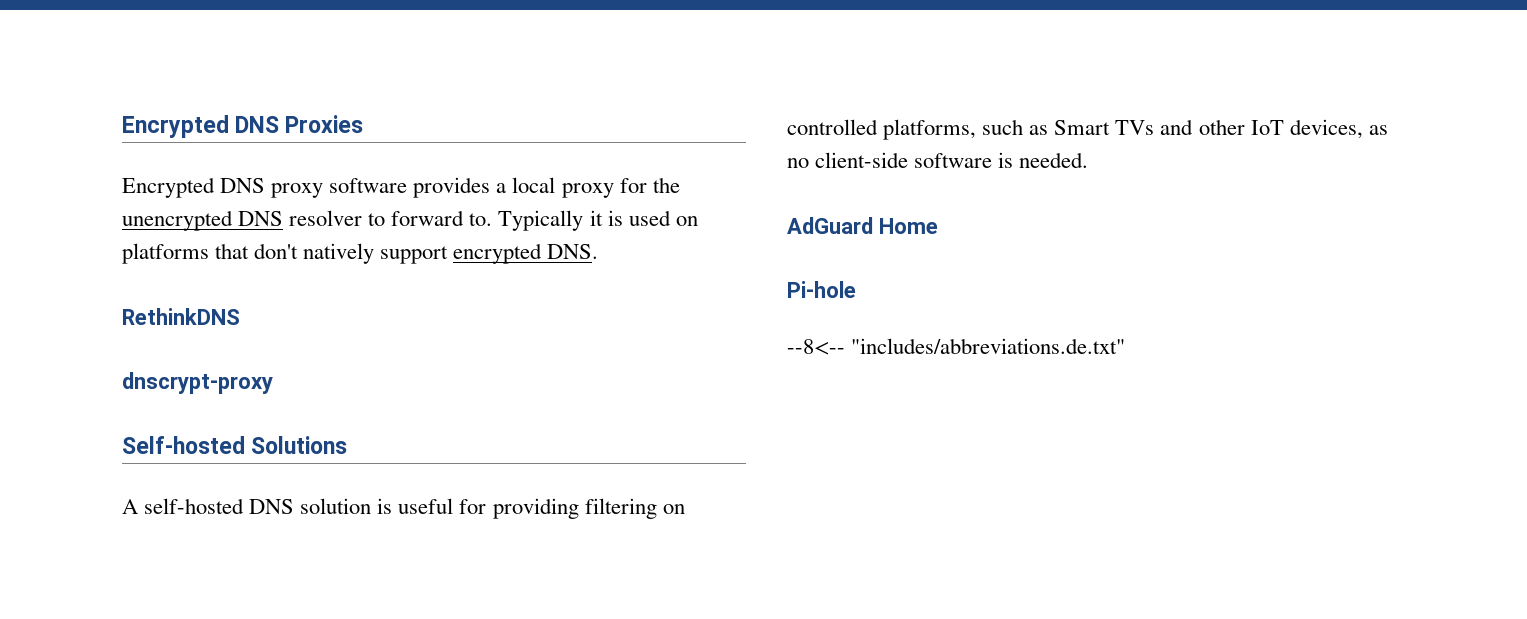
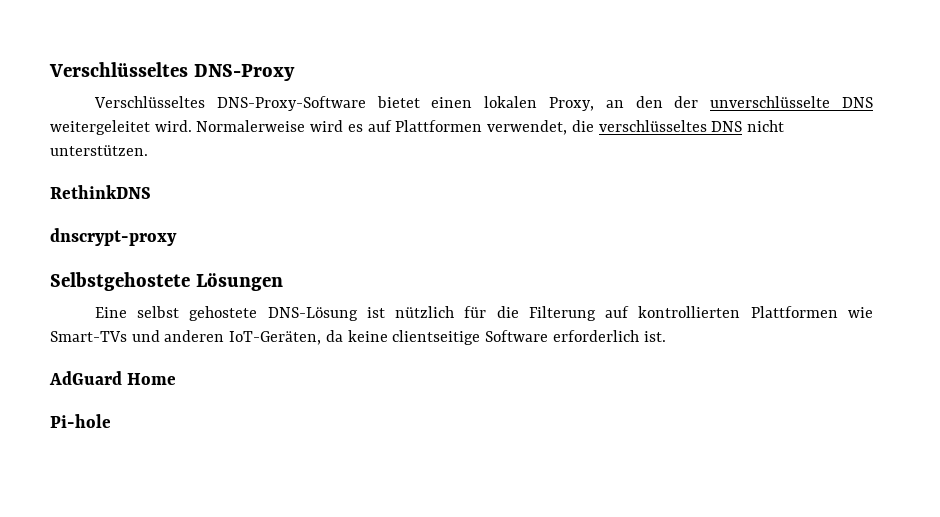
[122,115,364,138] [122,177,680,198] [122,210,698,231] [122,243,599,264] [122,308,240,325] [122,372,273,394] [122,436,348,454] [122,498,685,519] [787,119,1388,140] [787,152,1089,168] Encrypted DNS Proxies // Encrypted DNS proxy software provides a local proxy for the unencrypted DNS resolver to forward to. Typically it is used on platforms that don't natively support encrypted DNS. // RethinkDNS // dnscrypt-proxy // Self-hosted Solutions // A self-hosted DNS solution is useful for providing filtering on controlled platforms, such as Smart TVs and other IoT devices, as no client-side software is needed. -> [49,62,295,81] [93,96,873,111] [50,120,784,135] [50,145,148,156] [50,185,151,199] [50,228,177,246] [50,272,283,291] [94,306,873,321] [50,330,666,345] Verschlüsseltes DNS-Proxy // Verschlüsseltes DNS-Proxy-Software bietet einen lokalen Proxy, an den der unverschlüsselte DNS weitergeleitet wird. Normalerweise wird es auf Plattformen verwendet, die verschlüsseltes DNS nicht unterstützen. // RethinkDNS // dnscrypt-proxy // Selbstgehostete Lösungen // Eine selbst gehostete DNS-Lösung ist nützlich für die Filterung auf kontrollierten Plattformen wie Smart-TVs und anderen IoT-Geräten, da keine clientseitige Software erforderlich ist.
[787,338,1126,355] // --8<-- "includes/abbreviations.de.txt" -> (111, 421) none

